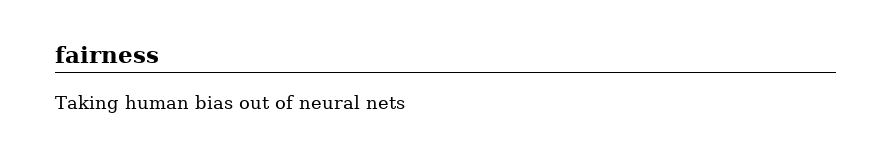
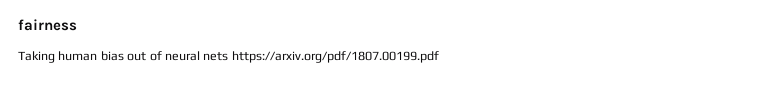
(405, 103) none -> [231,51,439,63] https://arxiv.org/pdf/1807.00199.pdf

